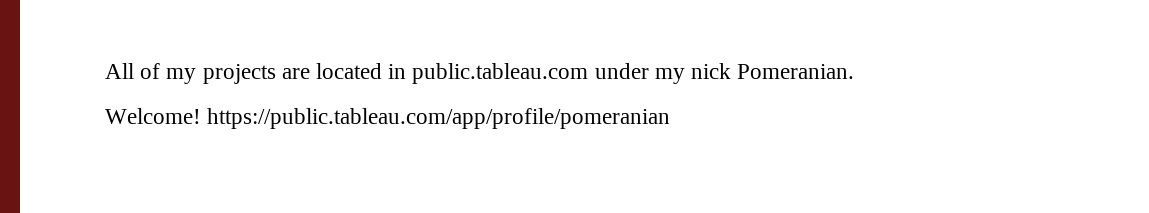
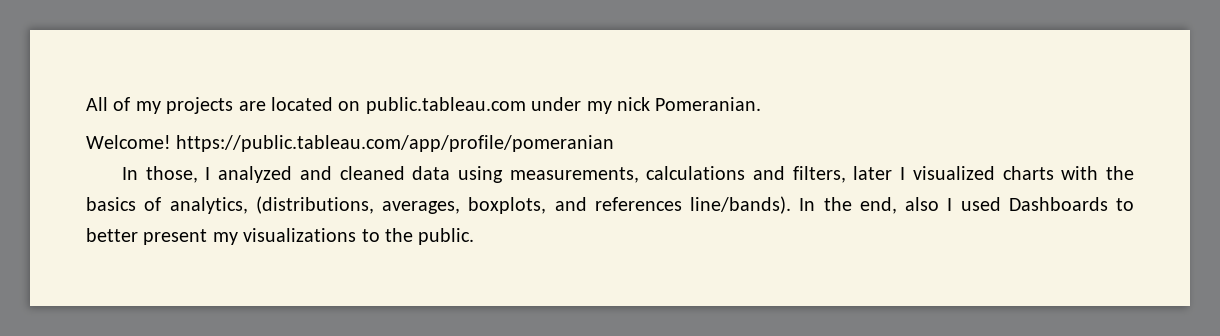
[388,64,407,79] in -> [338,101,361,111] on
(671, 118) none -> [121,166,1134,183] [86,196,1134,214] [86,228,475,245] // In those, I analyzed and cleaned data using measurements, calculations and filters, later I visualized charts with the basics of analytics, (distributions, averages, boxplots, and references line/bands). In the end, also I used Dashboards to better present my visualizations to the public.

